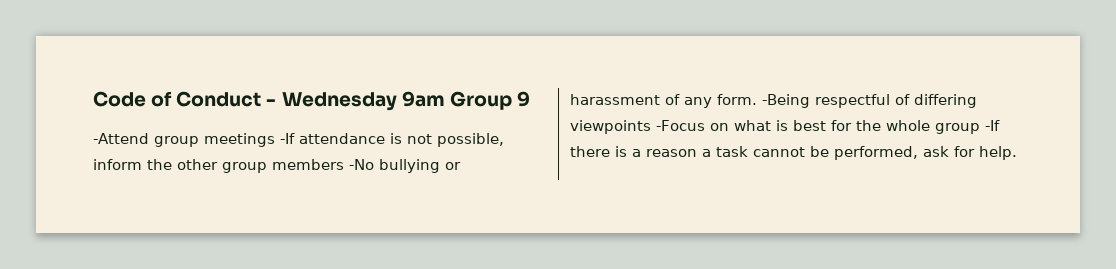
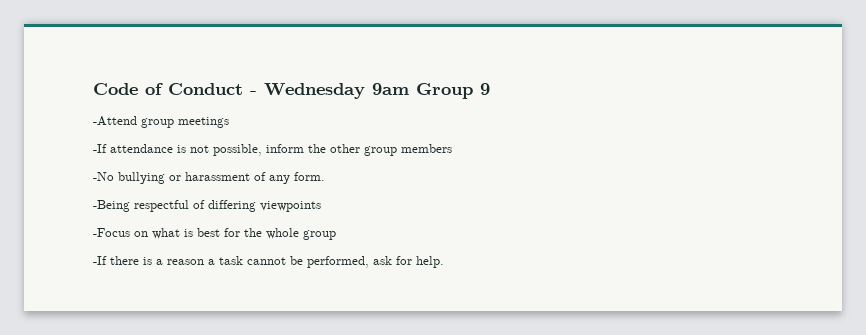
(275, 140) none -> (229, 122) //
(344, 164) none -> (452, 148) //
(757, 99) none -> (325, 176) //
(651, 127) none -> (321, 206) //
(980, 128) none -> (336, 235) //

